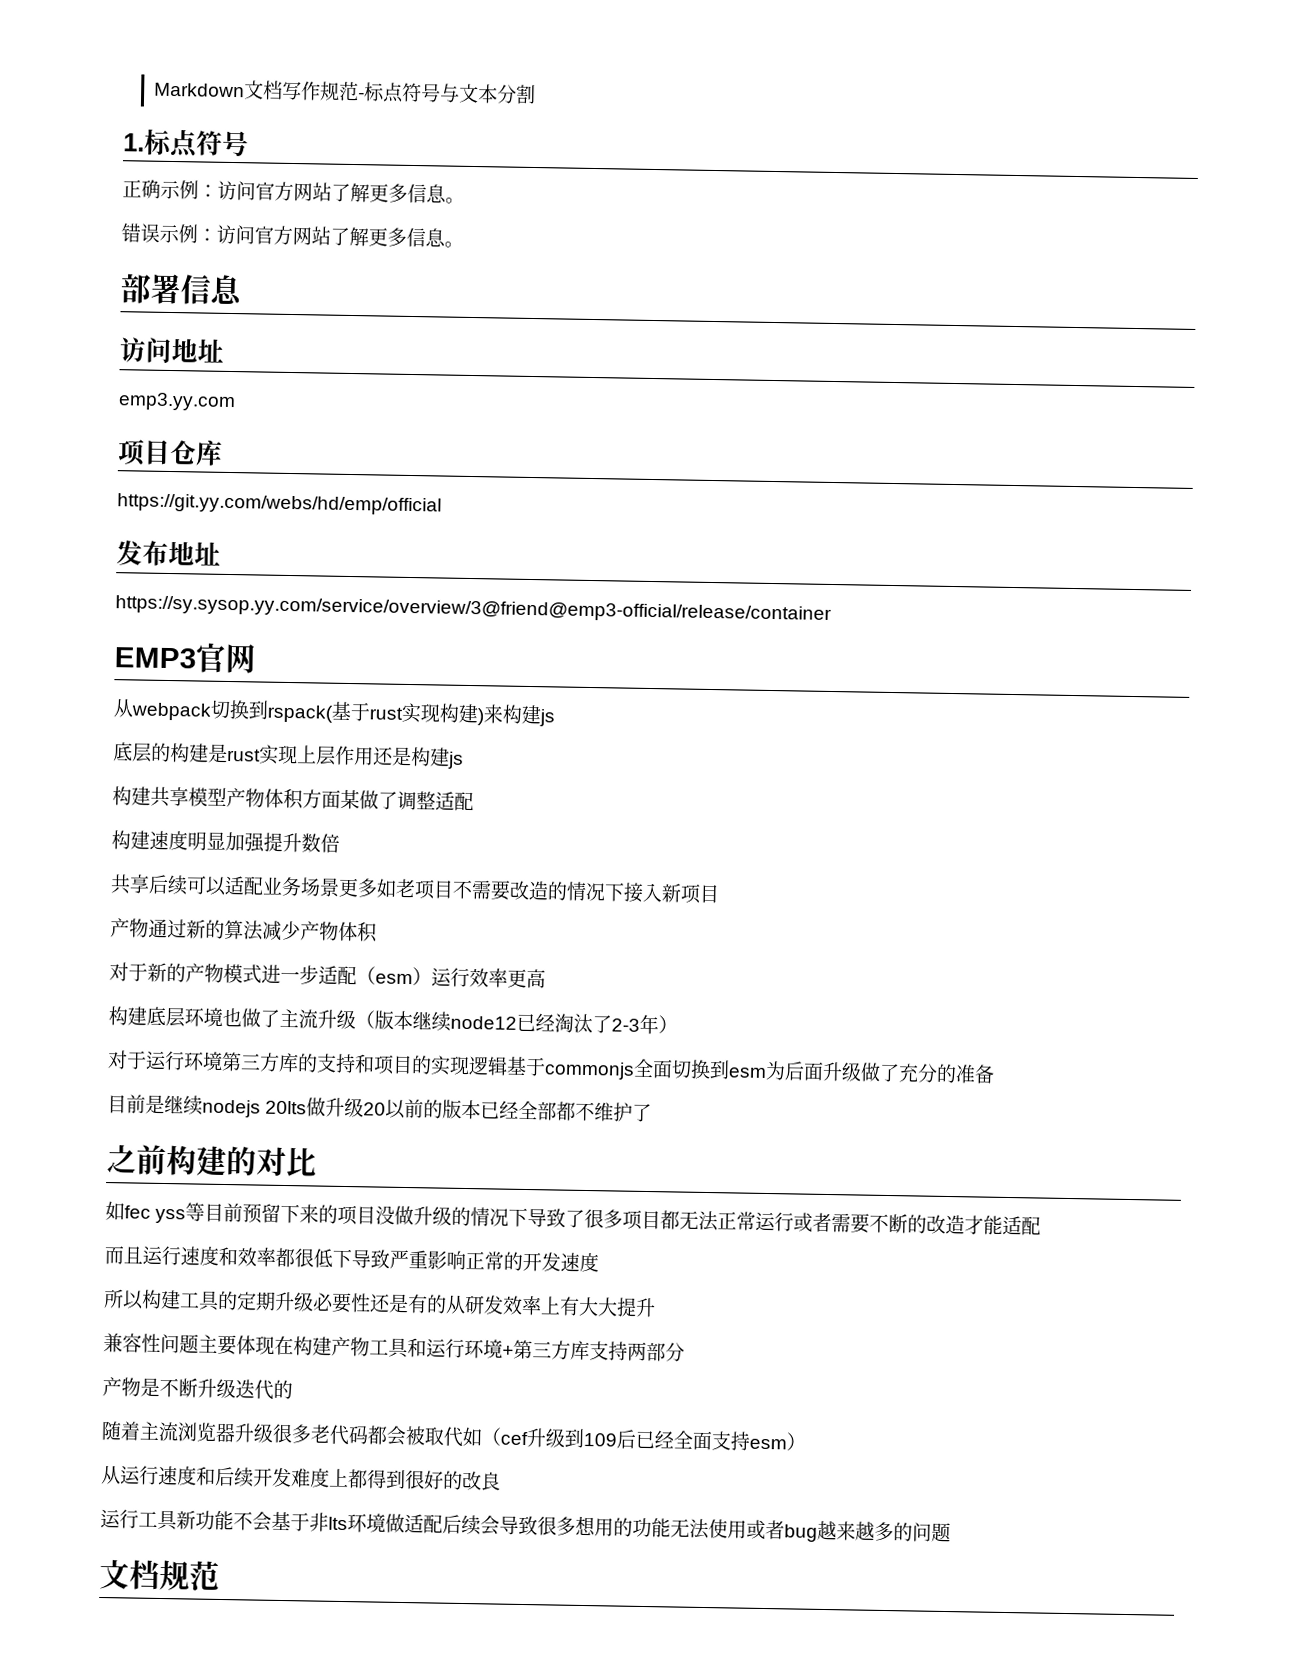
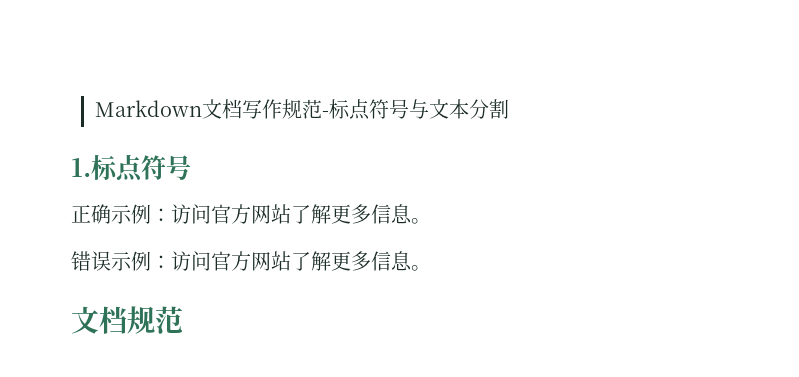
[120,273,244,306] [119,337,225,364] [118,392,236,412] [117,439,223,466] [117,493,442,516] [116,540,221,566] [115,595,832,624] [114,642,256,674] [113,698,555,727] [113,742,464,769] [112,786,474,812] [111,830,340,853] [110,874,720,904] [110,918,378,943] [109,962,546,989] [108,1006,678,1035] [107,1050,995,1084] [107,1094,653,1123] [106,1144,317,1178] [105,1201,1042,1236] [104,1245,599,1273] [103,1289,656,1318] [103,1333,685,1362] [102,1377,293,1400] [101,1421,806,1451] [101,1464,501,1491] [100,1508,951,1543] // 部署信息 // 访问地址 // emp3.yy.com // 项目仓库 // https://git.yy.com/webs/hd/emp/official // 发布地址 // https://sy.sysop.yy.com/service/overview/3@friend@emp3-official/release/container // EMP3官网 // 从webpack切换到rspack(基于rust实现构建)来构建js // 底层的构建是rust实现上层作用还是构建js // 构建共享模型产物体积方面某做了调整适配 // 构建速度明显加强提升数倍 // 共享后续可以适配业务场景更多如老项目不需要改造的情况下接入新项目 // 产物通过新的算法减少产物体积 // 对于新的产物模式进一步适配（esm）运行效率更高 // 构建底层环境也做了主流升级（版本继续node12已经淘汰了2-3年） // 对于运行环境第三方库的支持和项目的实现逻辑基于commonjs全面切换到esm为后面升级做了充分的准备 // 目前是继续nodejs 20lts做升级20以前的版本已经全部都不维护了 // 之前构建的对比 // 如fec yss等目前预留下来的项目没做升级的情况下导致了很多项目都无法正常运行或者需要不断的改造才能适配 // 而且运行速度和效率都很低下导致严重影响正常的开发速度 // 所以构建工具的定期升级必要性还是有的从研发效率上有大大提升 // 兼容性问题主要体现在构建产物工具和运行环境+第三方库支持两部分 // 产物是不断升级迭代的 // 随着主流浏览器升级很多老代码都会被取代如（cef升级到109后已经全面支持esm） // 从运行速度和后续开发难度上都得到很好的改良 // 运行工具新功能不会基于非lts环境做适配后续会导致很多想用的功能无法使用或者bug越来越多的问题 -> (431, 268) none

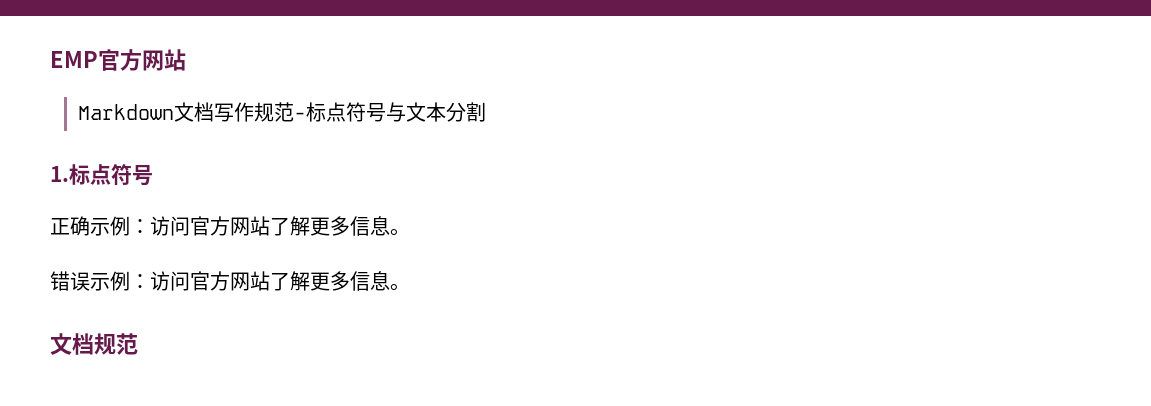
(94, 108) none -> [50,49,186,71] EMP官方网站 //

